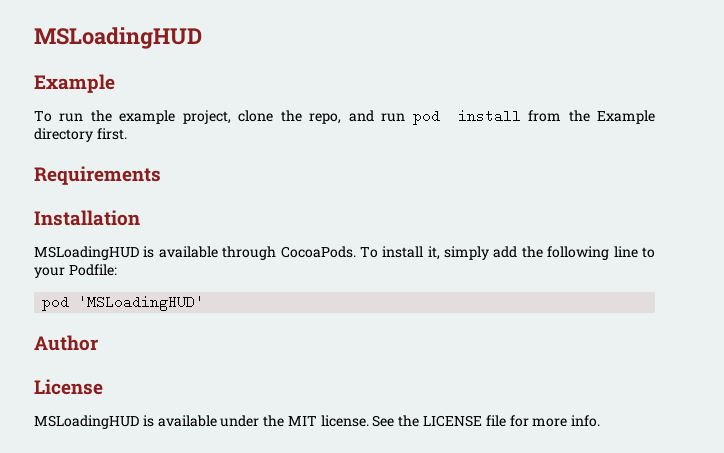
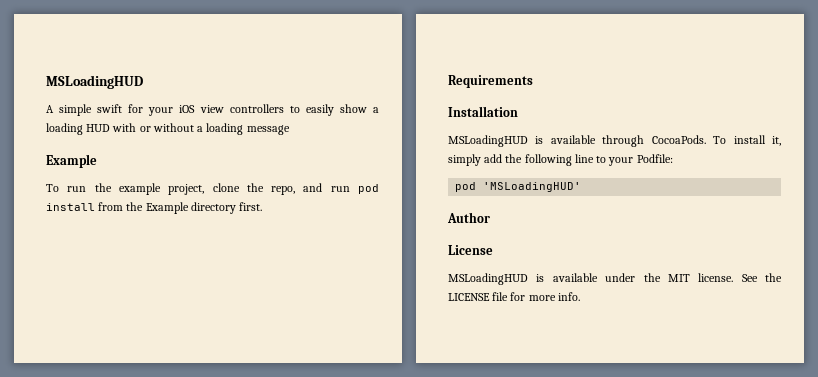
[34,27,202,49] MSLoadingHUD -> [46,75,143,89] [46,104,379,116] [46,123,290,135] MSLoadingHUD // A simple swift for your iOS view controllers to easily show a loading HUD with or without a loading message

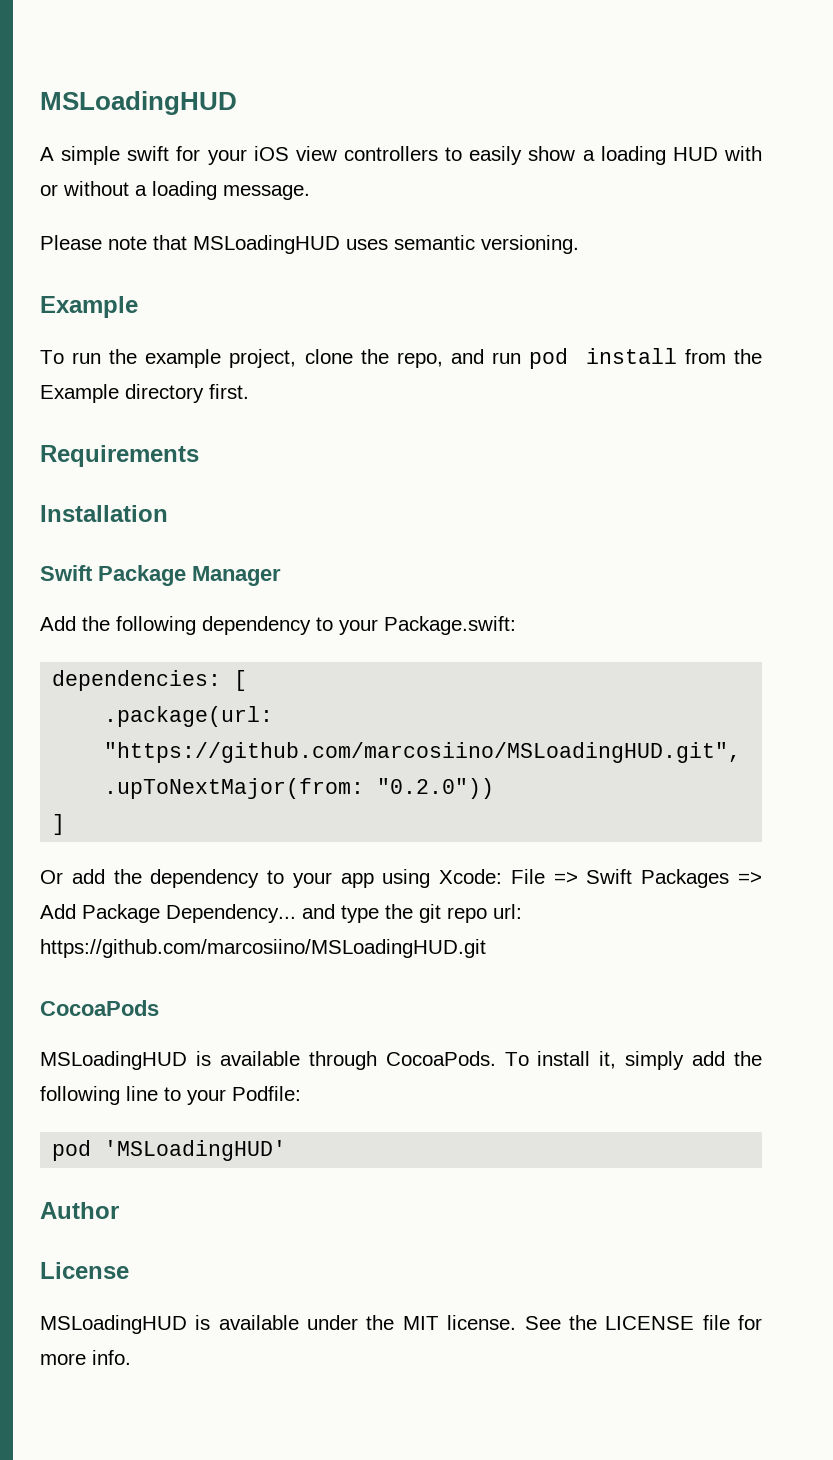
[246,125,290,135] message -> [223,185,310,200] [40,235,579,254] message. // Please note that MSLoadingHUD uses semantic versioning.
(518, 111) none -> [40,565,281,586] [40,616,516,635] [52,670,248,691] [104,706,274,727] [104,742,742,763] [104,778,495,799] [52,814,66,835] [40,869,762,888] [40,904,522,923] [40,939,486,958] [40,1000,159,1016] // Swift Package Manager // Add the following dependency to your Package.swift: // dependencies: [ // .package(url: "https://github.com/marcosiino/MSLoadingHUD.git", .upToNextMajor(from: "0.2.0")) // ] // Or add the dependency to your app using Xcode: File => Swift Packages => Add Package Dependency... and type the git repo url: https://github.com/marcosiino/MSLoadingHUD.git // CocoaPods

